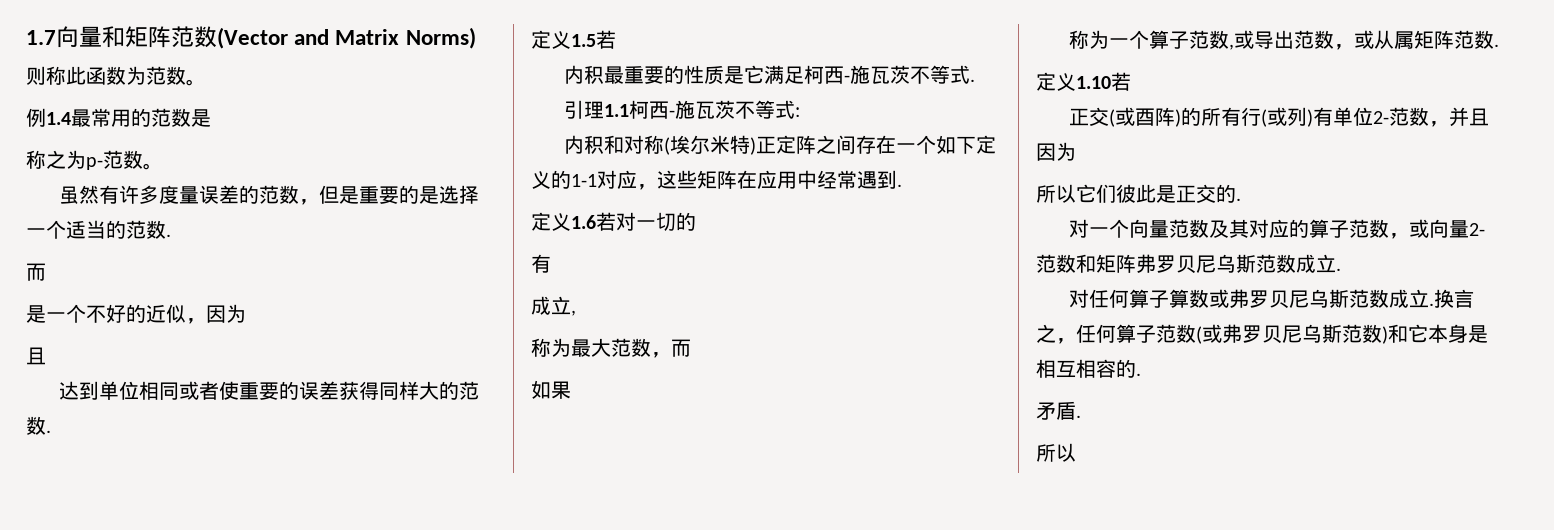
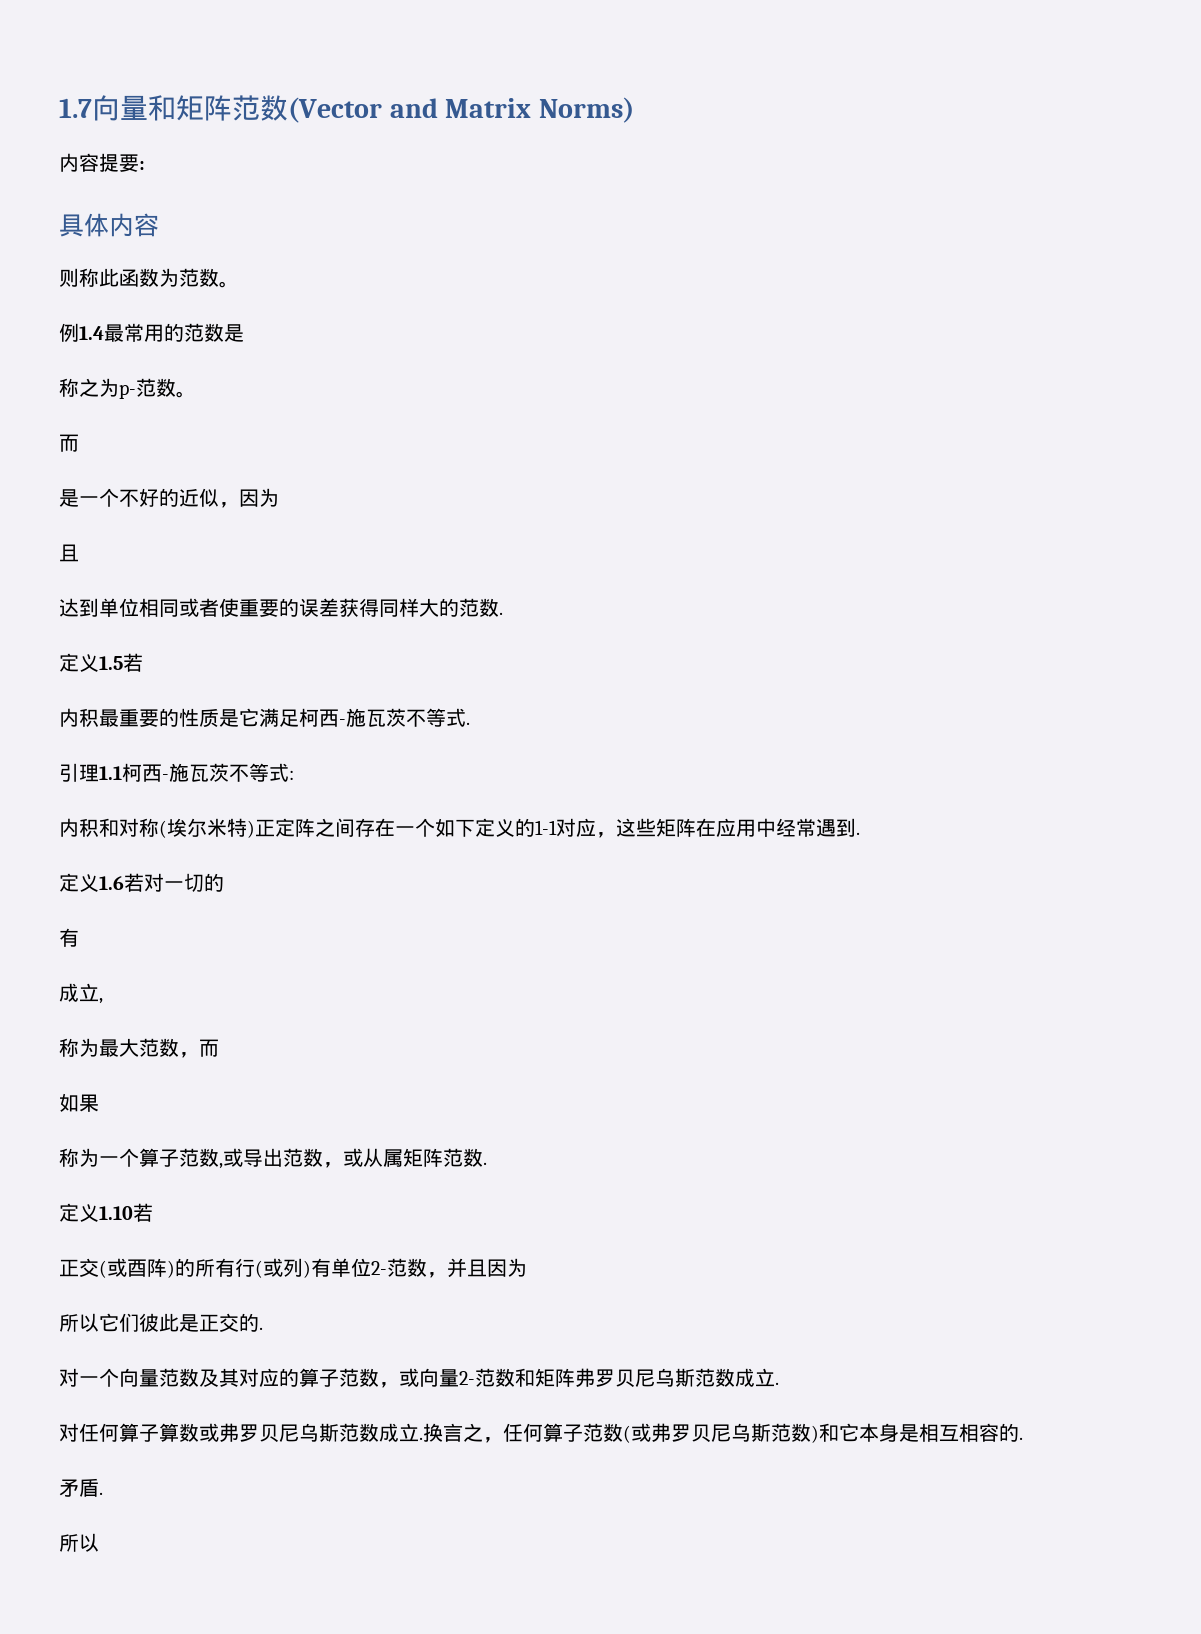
(476, 38) none -> [59,153,145,172] [59,213,159,237] // 内容提要: // 具体内容
[58,185,479,205] [26,220,171,239] // 虽然有许多度量误差的范数，但是重要的是选择一个适当的范数. -> (196, 394) none

